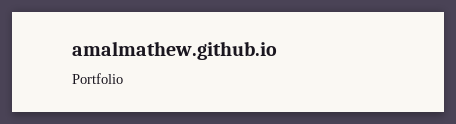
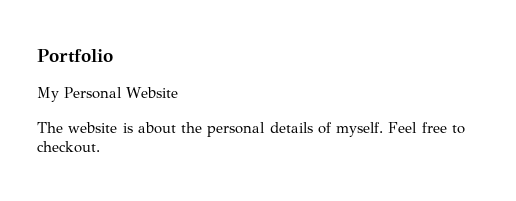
[72,41,277,60] [72,73,123,84] amalmathew.github.io // Portfolio -> [37,49,113,63] [37,87,178,102] [37,122,465,137] [37,141,100,153] Portfolio // My Personal Website // The website is about the personal details of myself. Feel free to checkout.

